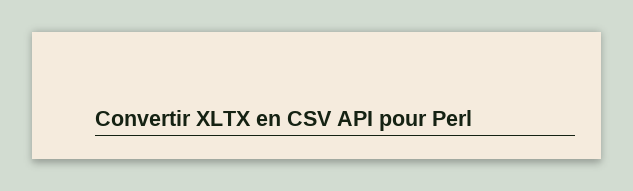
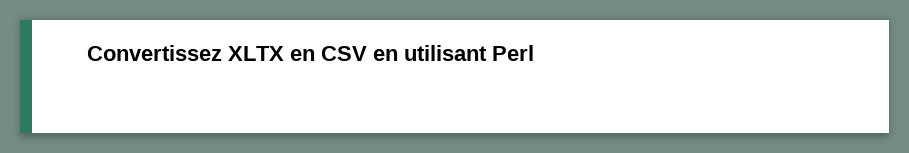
[95,110,191,126] Convertir -> [87,45,222,61] Convertissez
[337,111,427,131] API pour -> [373,45,487,61] en utilisant

